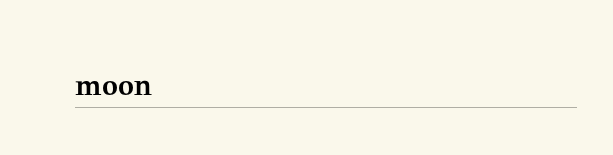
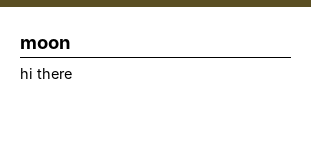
(152, 87) none -> [20,68,72,79] // hi there

